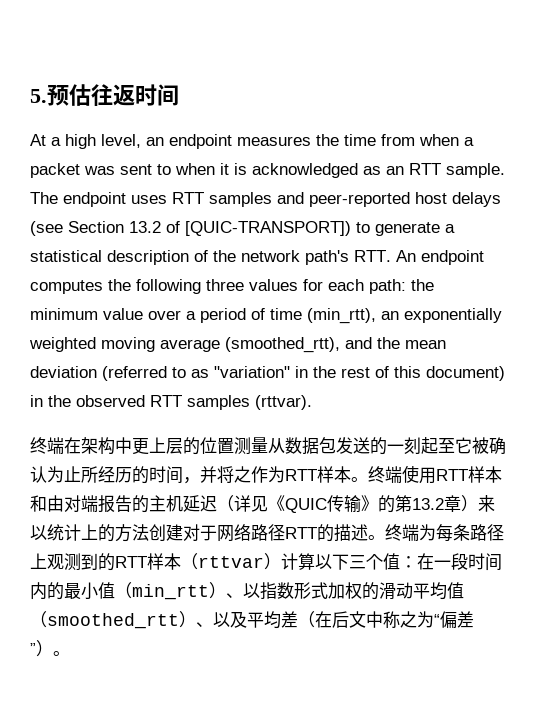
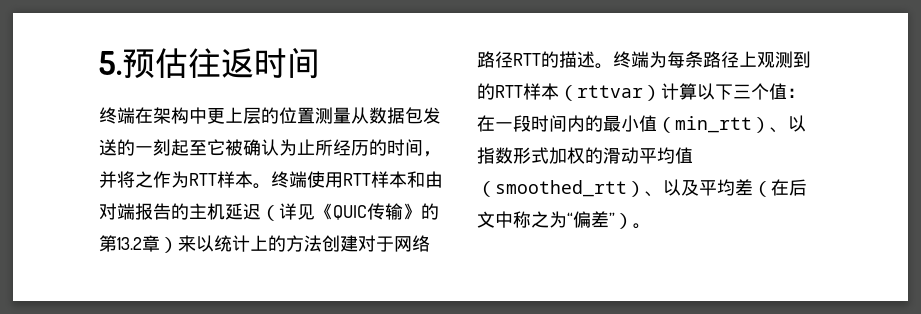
[30,134,474,149] [30,163,505,178] [30,192,501,207] [30,221,455,236] [30,250,484,265] [30,279,434,294] [30,308,502,324] [29,337,446,353] [30,366,505,381] [30,395,312,410] // At a high level, an endpoint measures the time from when a packet was sent to when it is acknowledged as an RTT sample. The endpoint uses RTT samples and peer-reported host delays (see Section 13.2 of [QUIC-TRANSPORT]) to generate a statistical description of the network path's RTT. An endpoint computes the following three values for each path: the minimum value over a period of time (min_rtt), an exponentially weighted moving average (smoothed_rtt), and the mean deviation (referred to as "variation" in the rest of this document) in the observed RTT samples (rttvar). -> (320, 63) none

